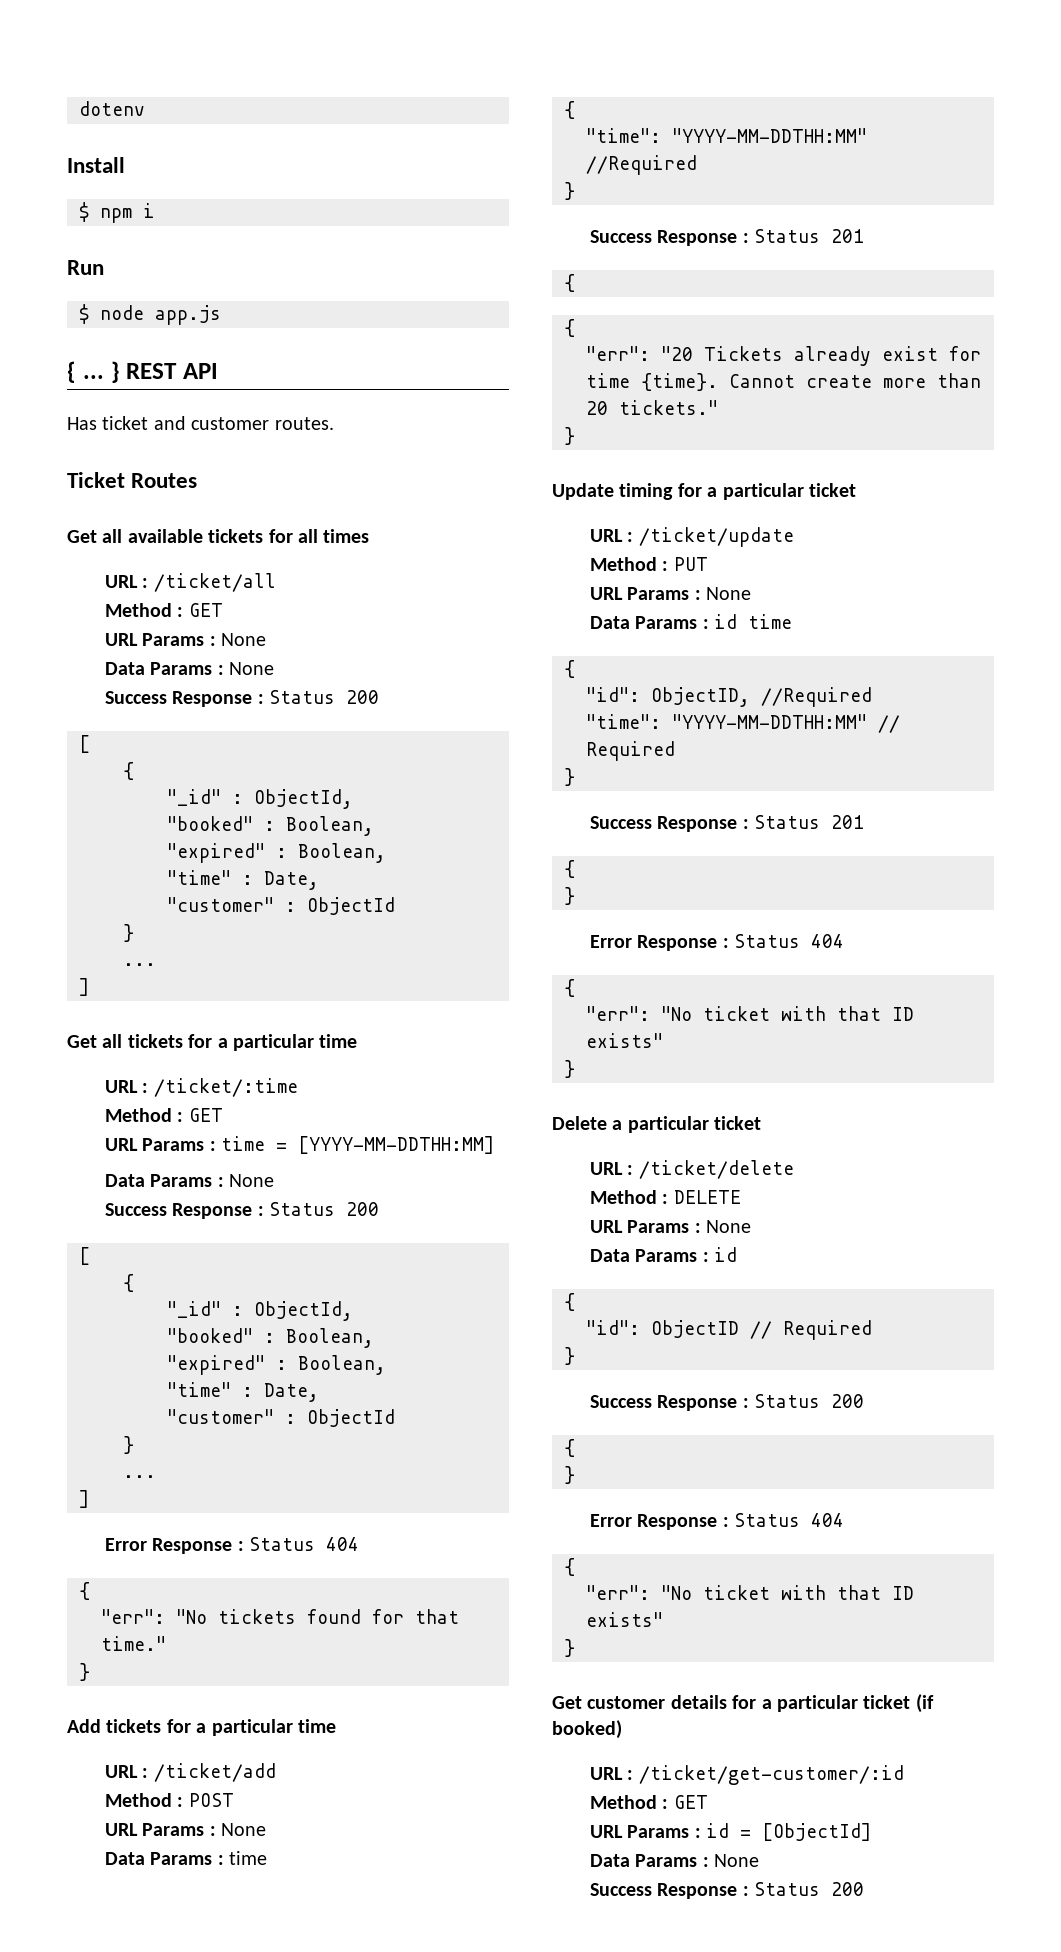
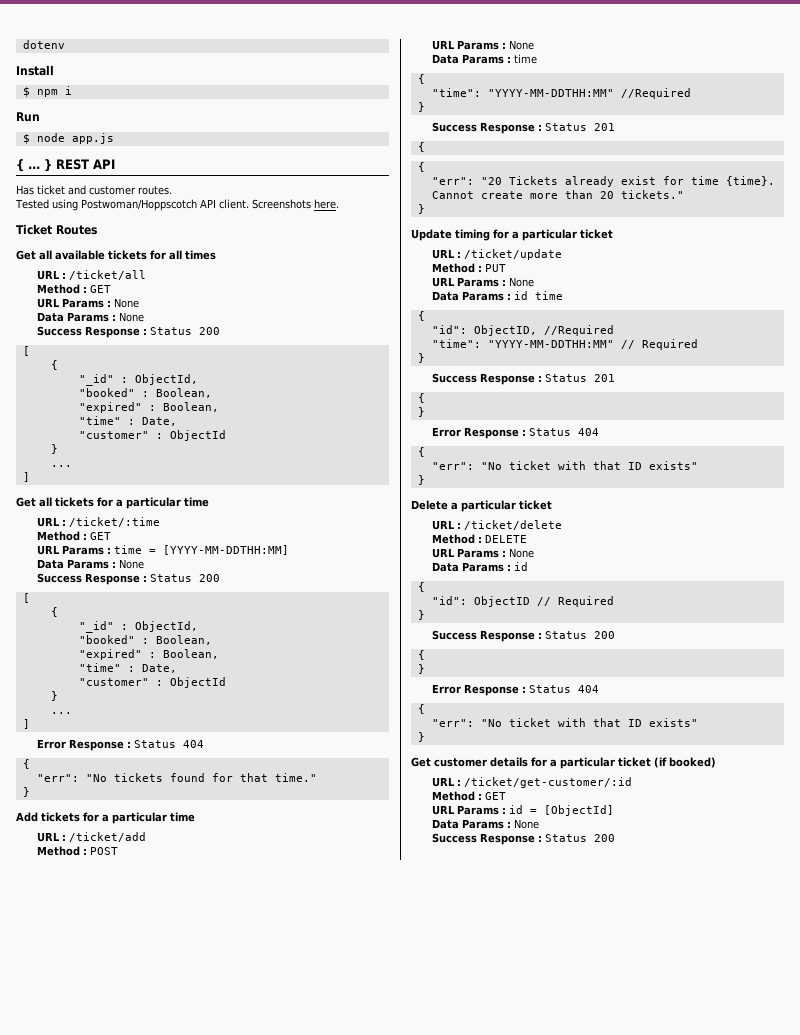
(334, 423) none -> [15,199,339,211] // Tested using Postwoman/Hoppscotch API client. Screenshots here.

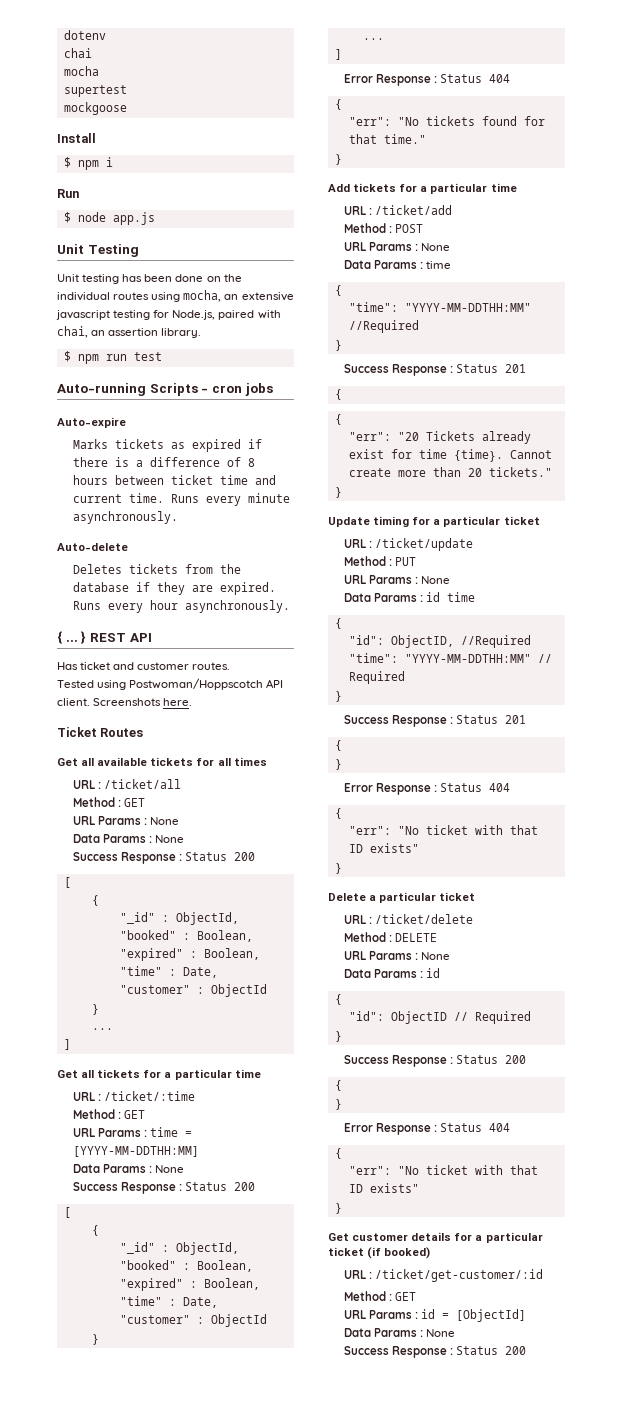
(65, 44) none -> [63,48,92,58] [63,66,99,76] [63,85,127,97] [63,102,127,115] // chai // mocha // supertest // mockgoose
(114, 138) none -> [57,244,139,257] [57,274,242,284] [57,290,294,302] [56,310,281,320] [57,326,202,338] [63,351,162,364] [57,383,273,396] [57,417,126,428] [72,439,262,452] [72,457,255,467] [72,475,276,485] [72,493,290,506] [72,511,178,524] [57,543,128,551] [72,564,241,574] [72,582,276,595] [72,600,290,613] // Unit Testing // Unit testing has been done on the individual routes using mocha, an extensive javascript testing for Node.js, paired with chai, an assertion library. // $ npm run test // Auto-running Scripts - cron jobs // Auto-expire // Marks tickets as expired if there is a difference of 8 hours between ticket time and current time. Runs every minute asynchronously. // Auto-delete // Deletes tickets from the database if they are expired. Runs every hour asynchronously.

